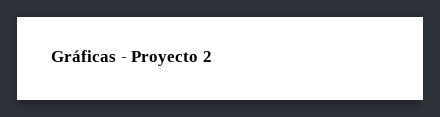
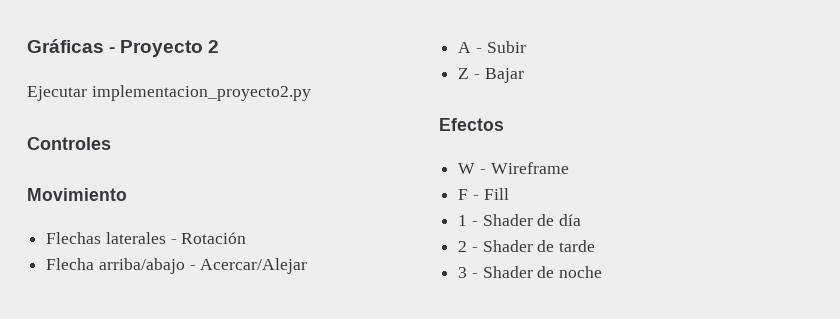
(212, 56) none -> [27,85,311,101] [27,137,111,150] [27,188,127,201] [46,232,247,244] [46,258,308,274] [458,41,526,53] [458,68,524,83] [439,118,504,131] [458,162,569,174] [458,188,509,200] [458,214,582,226] [458,240,596,252] [458,266,603,278] // Ejecutar implementacion_proyecto2.py // Controles // Movimiento // Flechas laterales - Rotación // Flecha arriba/abajo - Acercar/Alejar // A - Subir // Z - Bajar // Efectos // W - Wireframe // F - Fill // 1 - Shader de día // 2 - Shader de tarde // 3 - Shader de noche

